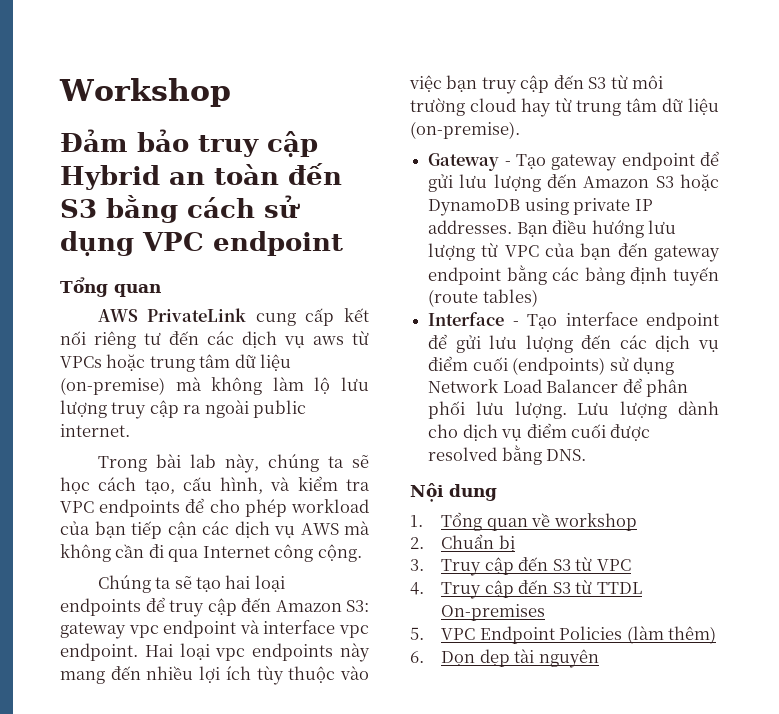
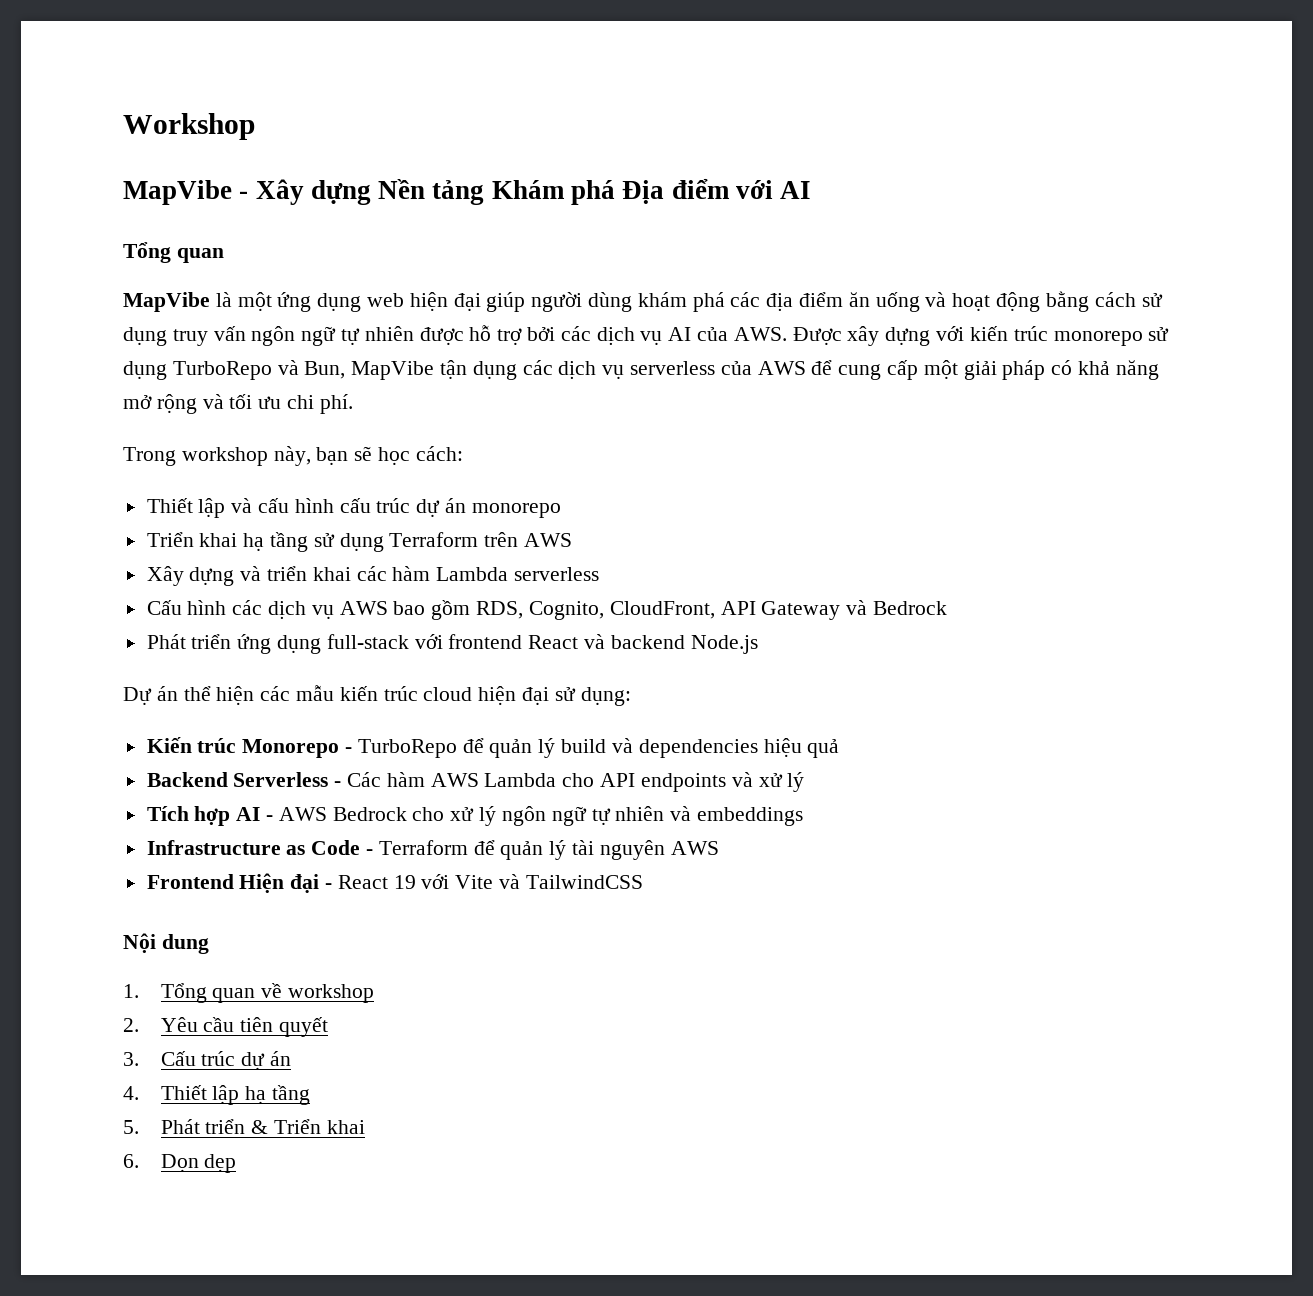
[60,129,318,158] [60,163,342,190] [60,195,300,223] [60,231,343,257] [60,277,161,297] [97,308,370,326] [60,331,369,349] [60,354,292,372] [60,377,369,395] [60,400,307,419] [60,424,130,437] [97,454,370,473] [60,476,370,494] [60,498,370,517] [60,521,370,539] [60,544,362,562] [97,575,285,593] [60,597,369,617] [60,620,369,639] [60,643,371,662] [60,666,370,685] [409,75,664,94] [410,98,719,117] [410,121,520,139] [428,151,719,171] [428,174,719,192] [428,198,653,216] [428,220,676,238] [428,243,720,262] [428,265,719,286] [428,289,538,307] [428,312,719,330] [428,334,719,353] [428,356,674,375] [428,378,688,397] [428,401,719,419] [428,423,651,441] [428,445,587,465] Đảm bảo truy cập Hybrid an toàn đến S3 bằng cách sử dụng VPC endpoint // Tổng quan // AWS PrivateLink cung cấp kết nối riêng tư đến các dịch vụ aws từ VPCs hoặc trung tâm dữ liệu (on-premise) mà không làm lộ lưu lượng truy cập ra ngoài public internet. // Trong bài lab này, chúng ta sẽ học cách tạo, cấu hình, và kiểm tra VPC endpoints để cho phép workload của bạn tiếp cận các dịch vụ AWS mà không cần đi qua Internet công cộng. // Chúng ta sẽ tạo hai loại endpoints để truy cập đến Amazon S3: gateway vpc endpoint và interface vpc endpoint. Hai loại vpc endpoints này mang đến nhiều lợi ích tùy thuộc vào việc bạn truy cập đến S3 từ môi trường cloud hay từ trung tâm dữ liệu (on-premise). // Gateway - Tạo gateway endpoint để gửi lưu lượng đến Amazon S3 hoặc DynamoDB using private IP addresses. Bạn điều hướng lưu lượng từ VPC của bạn đến gateway endpoint bằng các bảng định tuyến (route tables) // Interface - Tạo interface endpoint để gửi lưu lượng đến các dịch vụ điểm cuối (endpoints) sử dụng Network Load Balancer để phân phối lưu lượng. Lưu lượng dành cho dịch vụ điểm cuối được resolved bằng DNS. -> [123,178,812,205] [123,242,224,263] [123,291,1163,312] [123,325,1170,346] [123,360,1159,380] [123,394,353,414] [123,446,463,466] [146,498,561,518] [146,532,573,552] [146,566,600,586] [146,600,947,620] [146,634,758,654] [123,685,631,706] [146,737,840,758] [146,772,805,792] [146,806,803,826] [146,840,719,860] [146,873,643,893] MapVibe - Xây dựng Nền tảng Khám phá Địa điểm với AI // Tổng quan // MapVibe là một ứng dụng web hiện đại giúp người dùng khám phá các địa điểm ăn uống và hoạt động bằng cách sử dụng truy vấn ngôn ngữ tự nhiên được hỗ trợ bởi các dịch vụ AI của AWS. Được xây dựng với kiến trúc monorepo sử dụng TurboRepo và Bun, MapVibe tận dụng các dịch vụ serverless của AWS để cung cấp một giải pháp có khả năng mở rộng và tối ưu chi phí. // Trong workshop này, bạn sẽ học cách: // Thiết lập và cấu hình cấu trúc dự án monorepo // Triển khai hạ tầng sử dụng Terraform trên AWS // Xây dựng và triển khai các hàm Lambda serverless // Cấu hình các dịch vụ AWS bao gồm RDS, Cognito, CloudFront, API Gateway và Bedrock // Phát triển ứng dụng full-stack với frontend React và backend Node.js // Dự án thể hiện các mẫu kiến trúc cloud hiện đại sử dụng: // Kiến trúc Monorepo - TurboRepo để quản lý build và dependencies hiệu quả // Backend Serverless - Các hàm AWS Lambda cho API endpoints và xử lý // Tích hợp AI - AWS Bedrock cho xử lý ngôn ngữ tự nhiên và embeddings // Infrastructure as Code - Terraform để quản lý tài nguyên AWS // Frontend Hiện đại - React 19 với Vite và TailwindCSS
[441,534,515,552] [410,557,631,576] [410,580,642,599] [441,604,546,621] [410,626,717,644] Chuẩn bị // 3. Truy cập đến S3 từ VPC // 4. Truy cập đến S3 từ TTDL On-premises // 5. VPC Endpoint Policies (làm thêm) -> [160,1017,328,1037] [123,1051,291,1070] [123,1085,310,1105] [123,1119,365,1134] Yêu cầu tiên quyết // 3. Cấu trúc dự án // 4. Thiết lập hạ tầng // 5. Phát triển & Triển khai
[514,649,599,668] tài nguyên -> (237, 1163) none

